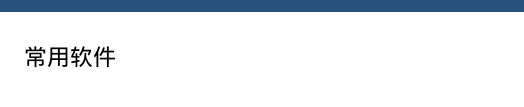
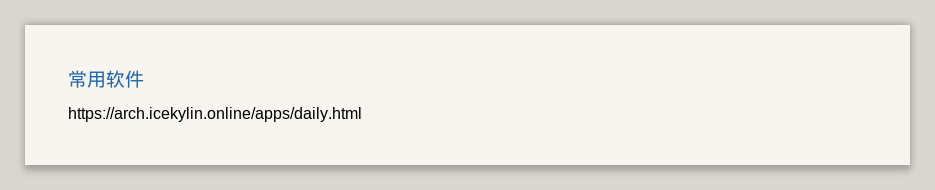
(116, 57) none -> [68,107,362,122] // https://arch.icekylin.online/apps/daily.html

